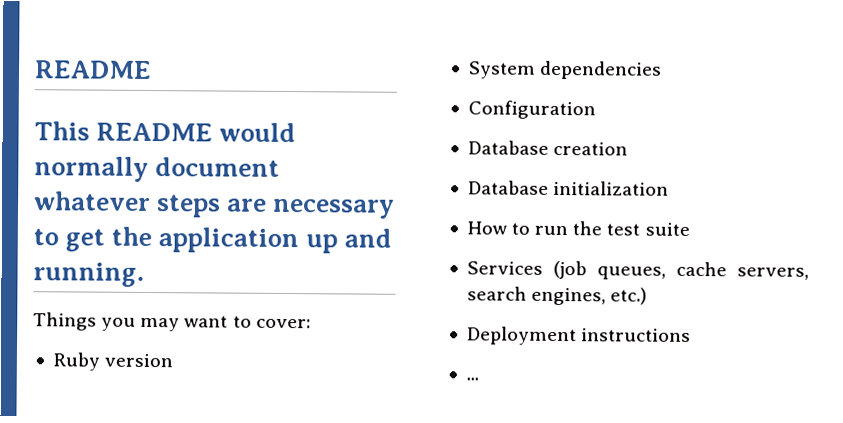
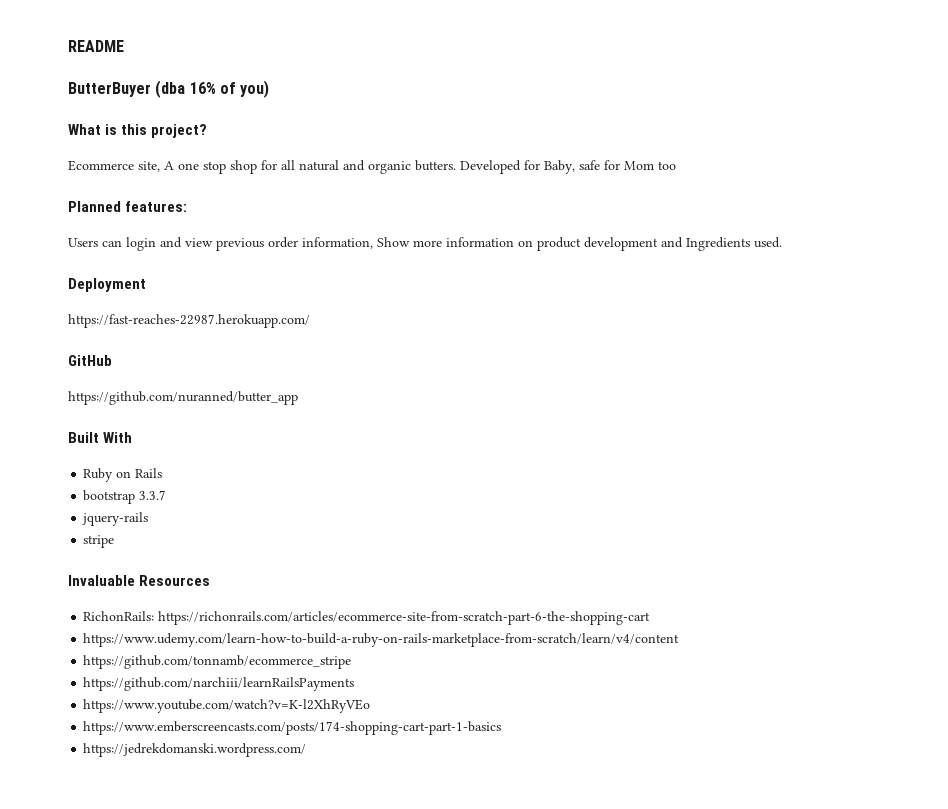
[34,121,297,143] [34,156,281,182] [33,191,396,219] [33,226,392,254] [33,262,145,287] [33,312,311,332] [52,352,174,371] [467,60,663,80] [467,100,596,120] [467,140,629,156] [467,180,670,196] [466,221,690,236] [466,260,809,280] [466,286,648,306] [466,326,692,346] [465,377,479,381] This README would normally document whatever steps are necessary to get the application up and running. // Things you may want to cover: // Ruby version // System dependencies // Configuration // Database creation // Database initialization // How to run the test suite // Services (job queues, cache servers, search engines, etc.) // Deployment instructions // ... -> [68,80,270,98] [68,124,208,138] [68,160,676,174] [68,201,188,212] [68,237,782,251] [68,278,146,292] [68,314,310,328] [68,355,112,366] [68,391,298,405] [68,432,133,443] [83,468,163,482] [83,490,167,504] [82,512,149,526] [83,535,115,548] [68,575,211,586] [83,611,651,625] [83,633,680,647] [83,655,352,669] [83,677,355,691] [83,699,371,713] [83,721,502,735] [83,743,307,757] ButterBuyer (dba 16% of you) // What is this project? // Ecommerce site, A one stop shop for all natural and organic butters. Developed for Baby, safe for Mom too // Planned features: // Users can login and view previous order information, Show more information on product development and Ingredients used. // Deployment // https://fast-reaches-22987.herokuapp.com/ // GitHub // https://github.com/nuranned/butter_app // Built With // Ruby on Rails // bootstrap 3.3.7 // jquery-rails // stripe // Invaluable Resources // RichonRails: https://richonrails.com/articles/ecommerce-site-from-scratch-part-6-the-shopping-cart // https://www.udemy.com/learn-how-to-build-a-ruby-on-rails-marketplace-from-scratch/learn/v4/content // https://github.com/tonnamb/ecommerce_stripe // https://github.com/narchiii/learnRailsPayments // https://www.youtube.com/watch?v=K-l2XhRyVEo // https://www.emberscreencasts.com/posts/174-shopping-cart-part-1-basics // https://jedrekdomanski.wordpress.com/

